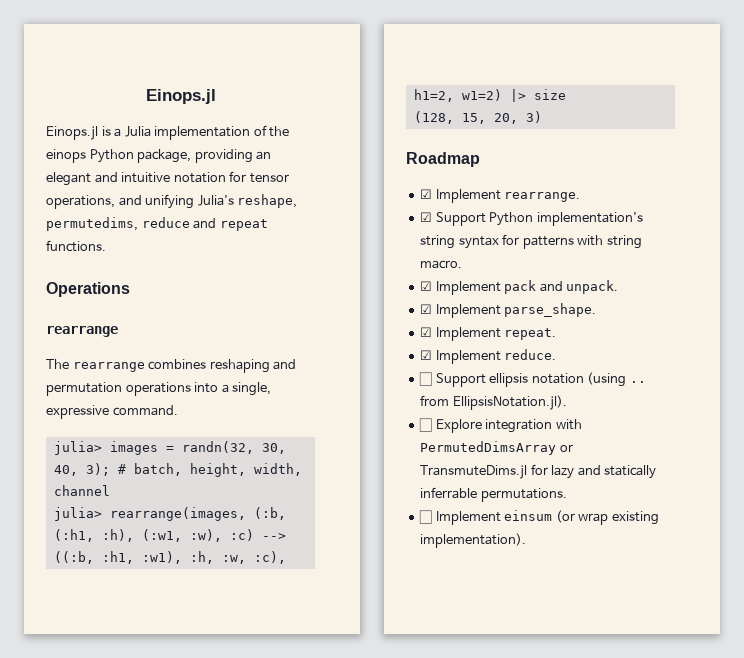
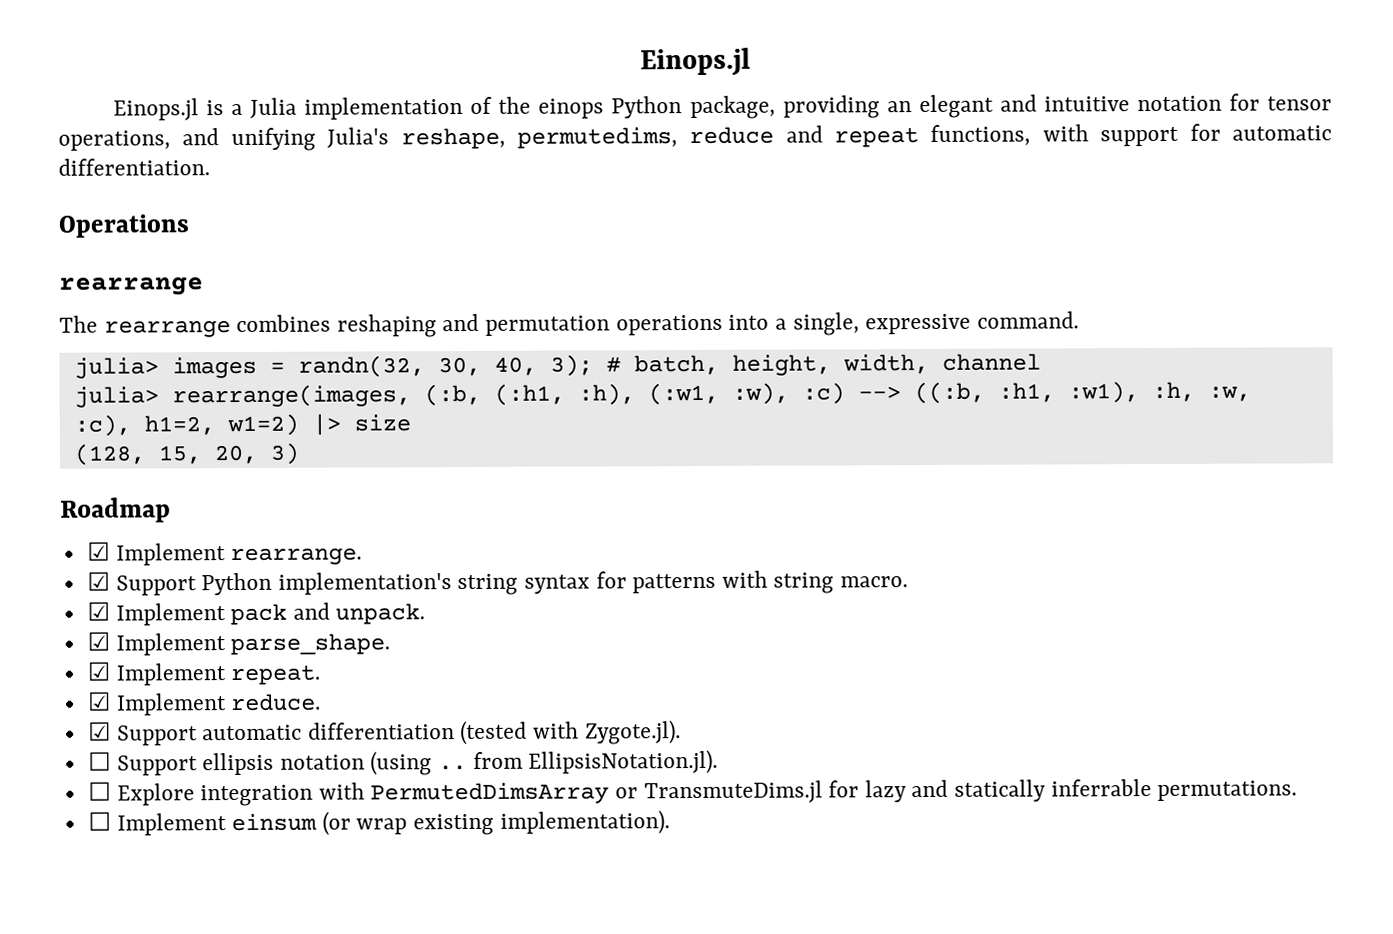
[46,240,106,252] functions. -> [930,123,1333,147] [58,158,210,176] functions, with support for automatic differentiation.
(557, 354) none -> [87,720,681,746] // ☑ Support automatic differentiation (tested with Zygote.jl).

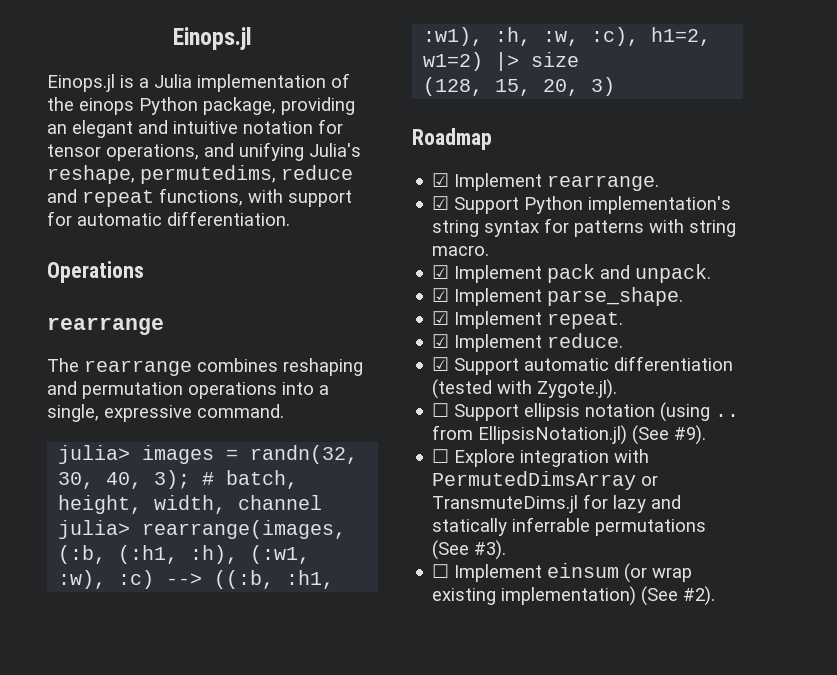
[528,749,719,775] EllipsisNotation.jl). -> [478,425,707,445] EllipsisNotation.jl) (See #9).
[1157,780,1298,801] permutations. -> [595,519,707,536] [432,540,507,560] permutations (See #3).
[499,810,670,835] implementation). -> [501,586,716,606] implementation) (See #2).

